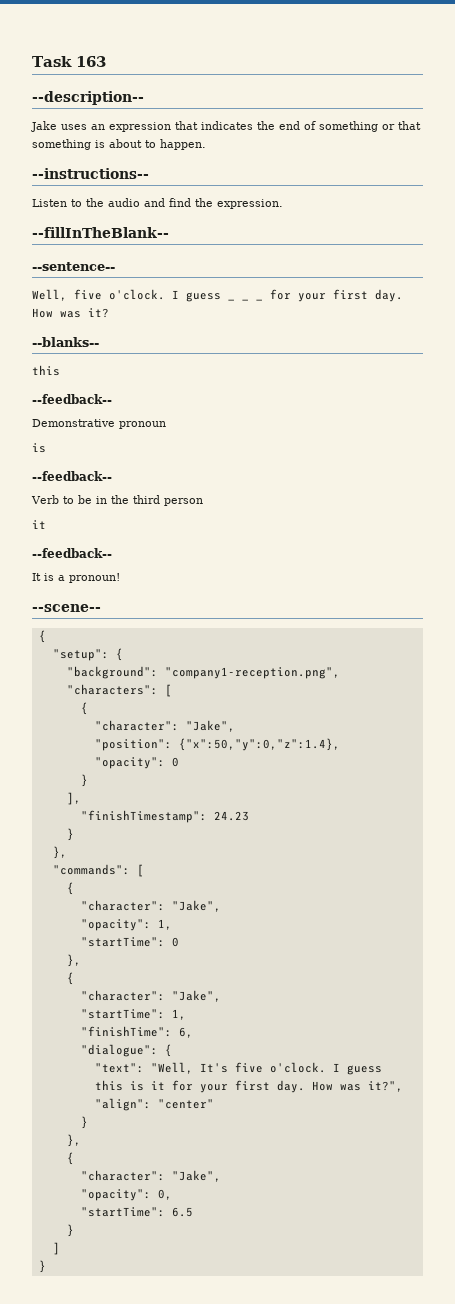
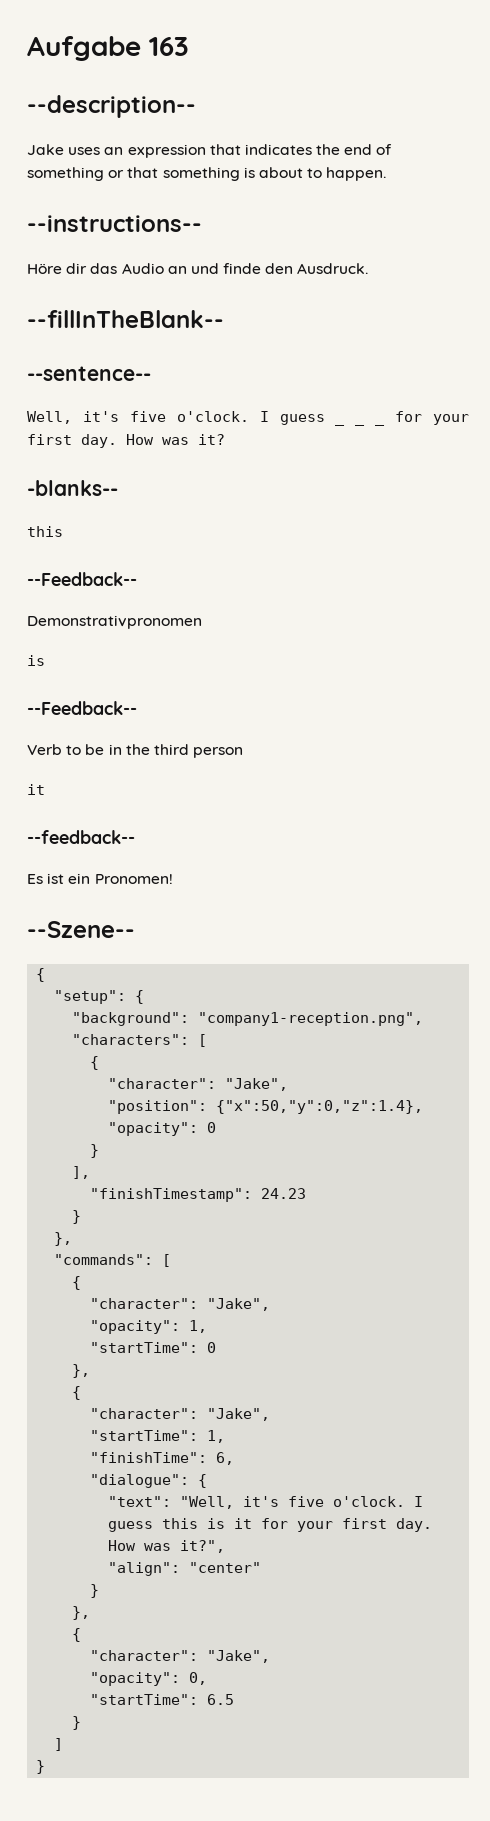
[32,56,72,67] Task -> [27,36,141,61] Aufgabe
[32,198,283,209] Listen to the audio and find the expression. -> [27,263,369,274] Höre dir das Audio an und finde den Ausdruck.
(67, 295) none -> [82,411,119,422] it's
[32,337,99,347] --blanks-- -> [27,480,118,496] -blanks--
[32,394,112,404] [32,419,166,429] --feedback-- // Demonstrative pronoun -> [27,572,137,586] [27,615,202,629] --Feedback-- // Demonstrativpronomen
[32,471,112,481] --feedback-- -> [27,701,137,715] --Feedback--
[32,573,120,583] [32,604,101,612] It is a pronoun! // --scene-- -> [27,873,173,884] [27,921,135,938] Es ist ein Pronomen! // --Szene--
[199,1063,228,1073] It's -> [243,1496,280,1507] it's

